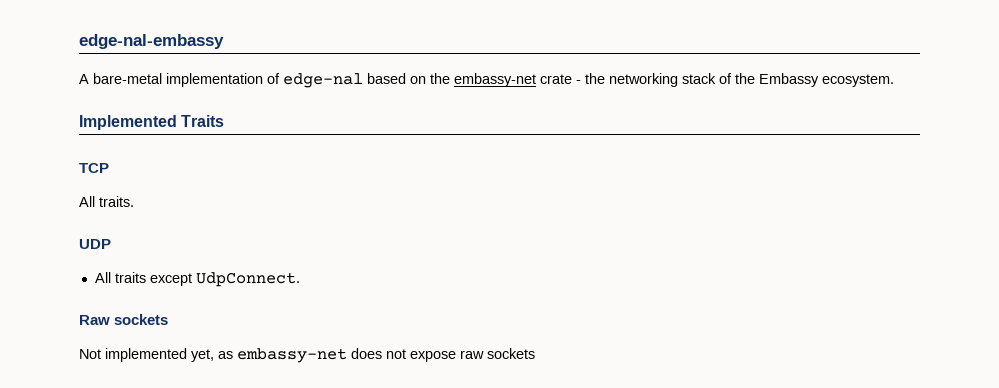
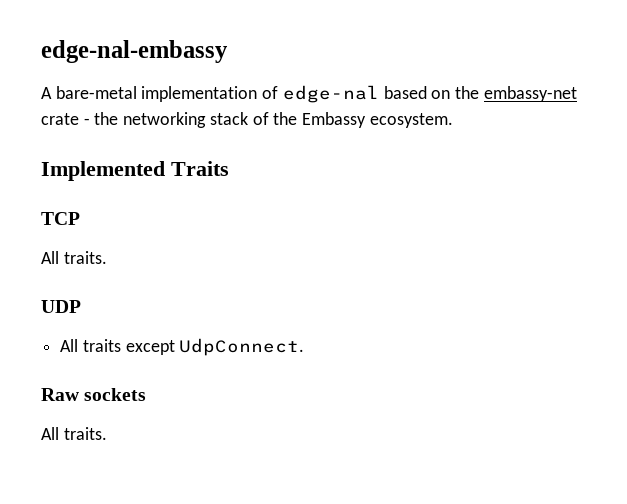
[79,348,535,363] Not implemented yet, as embassy-net does not expose raw sockets -> [41,427,107,440] All traits.

